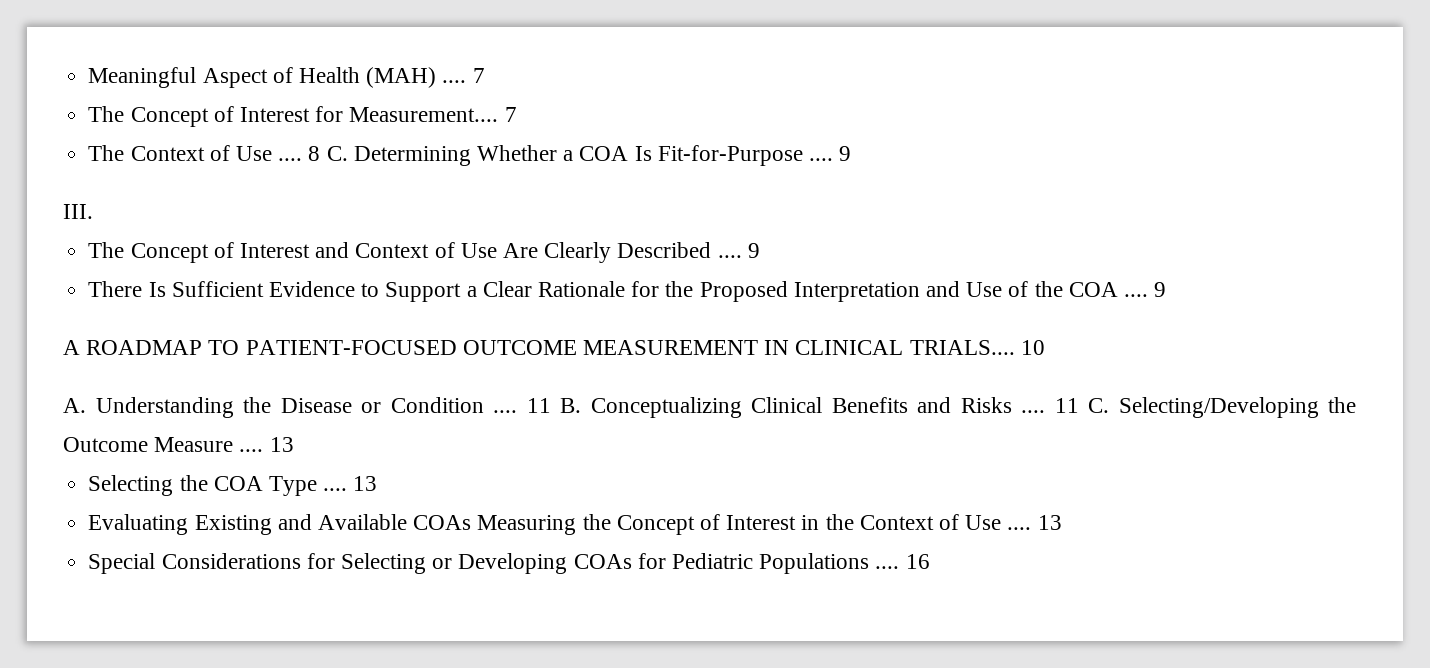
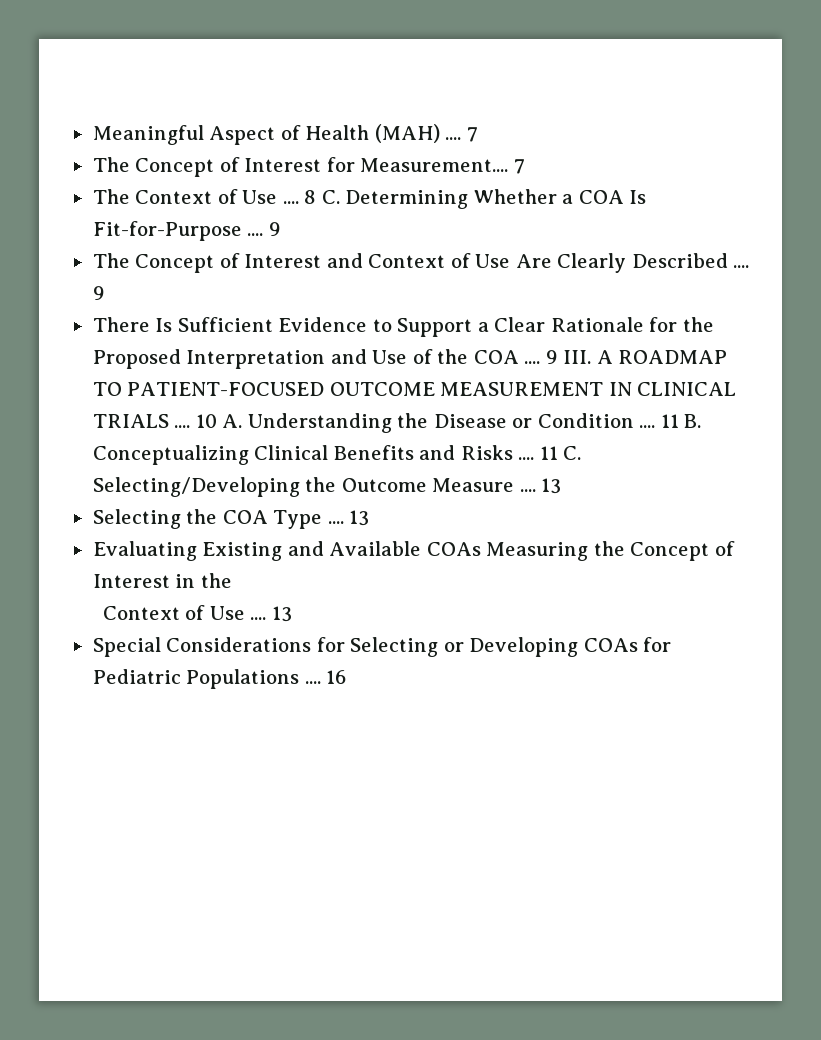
[63,204,93,219] // III. -> (281, 229) none
(1167, 289) // -> [563,350,592,364] III.
[909,340,1015,355] TRIALS.... -> [92,414,191,428] TRIALS ....
(1045, 347) // -> (217, 421) none
(854, 522) none -> (232, 580) //

